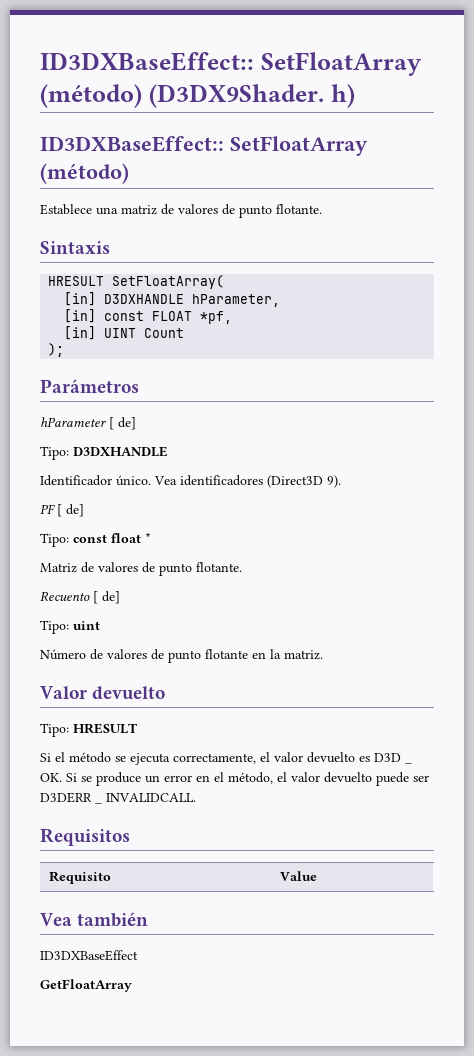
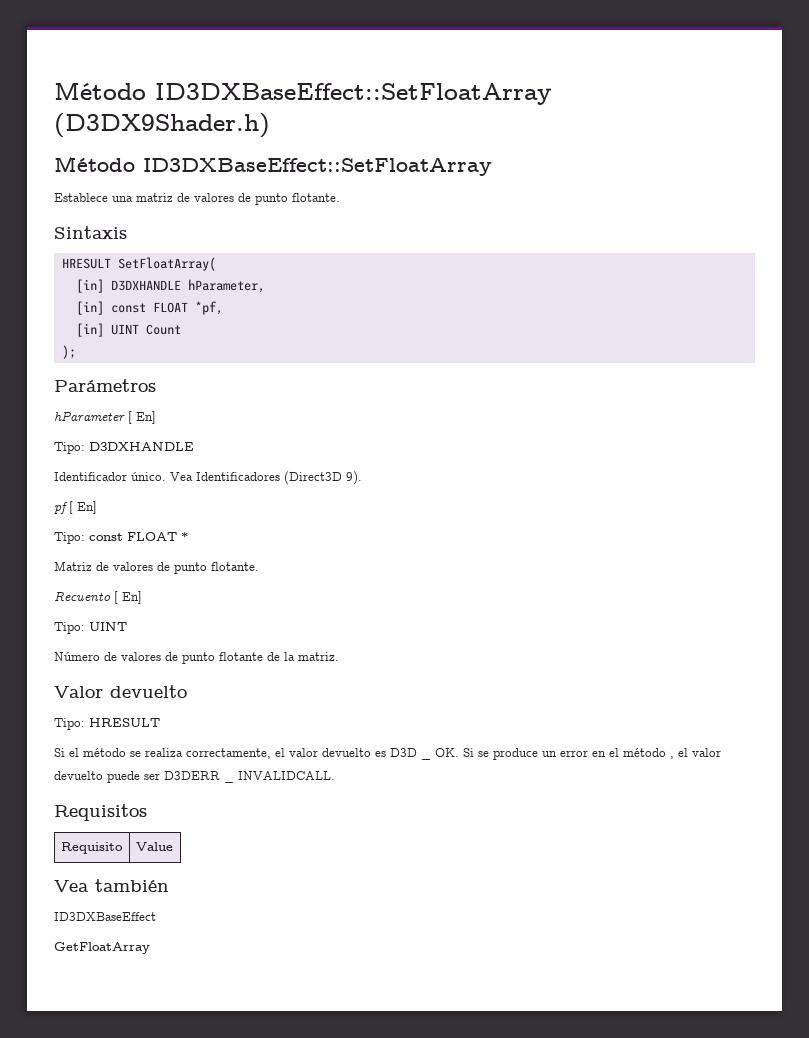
[40,52,422,76] [40,84,355,108] [40,136,368,156] [40,163,129,184] ID3DXBaseEffect:: SetFloatArray (método) (D3DX9Shader. h) // ID3DXBaseEffect:: SetFloatArray (método) -> [54,82,552,105] [54,113,270,138] [54,156,492,176] Método ID3DXBaseEffect::SetFloatArray (D3DX9Shader.h) // Método ID3DXBaseEffect::SetFloatArray
[118,417,136,430] de] -> [136,411,156,424] En]
[180,475,263,486] identificadores -> [196,472,280,481] Identificadores
[40,504,84,517] PF [ de] -> [54,501,97,514] pf [ En]
[111,533,141,543] float -> [127,532,177,541] FLOAT
[102,591,120,604] [40,620,100,634] de] // Tipo: uint -> [122,591,142,604] [54,622,127,634] En] // Tipo: UINT
[252,652,266,659] en -> [267,652,280,661] de
[130,753,170,765] ejecuta -> [145,748,183,757] realiza
[228,772,273,784] método, -> [623,748,674,759] método ,

